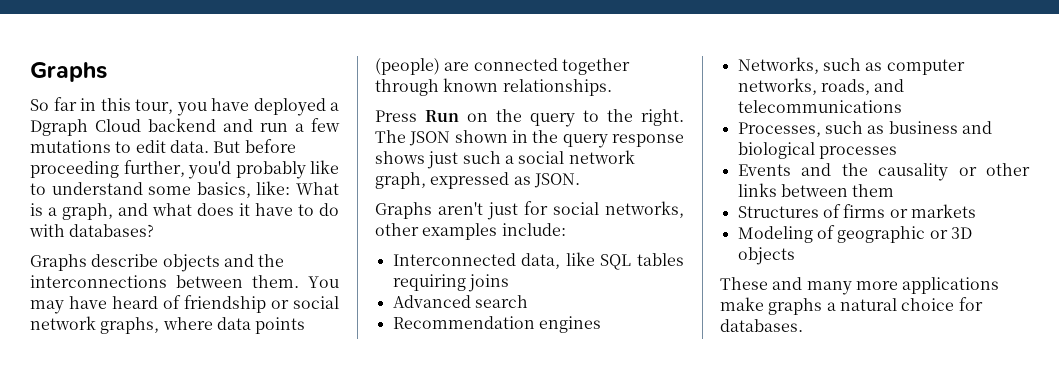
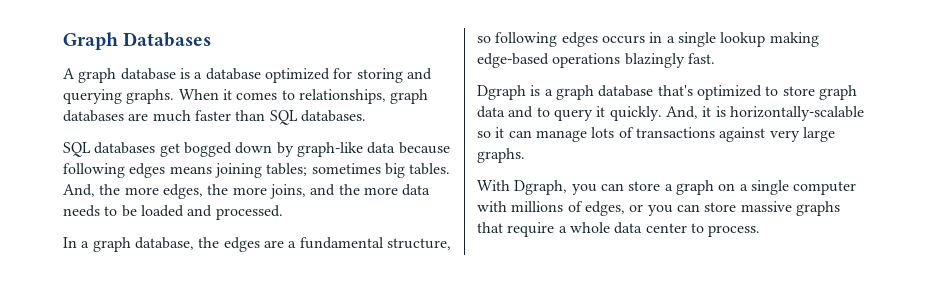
[30,62,107,82] [30,97,339,116] [30,118,340,136] [30,139,296,153] [30,160,339,179] [30,181,339,198] [30,203,339,220] [29,224,155,237] [30,254,285,272] [30,275,339,288] [30,295,339,314] [30,316,306,334] [375,58,630,75] [375,78,612,96] [375,109,684,127] [375,130,684,148] [375,150,635,169] [375,172,580,189] [375,201,684,220] [375,223,566,240] [392,252,684,270] [392,274,509,292] [392,295,528,308] [392,316,601,333] [737,57,965,75] [737,78,905,95] [737,100,902,113] [737,121,992,137] [737,142,897,159] [737,163,1030,181] [737,183,895,197] [737,204,976,218] [737,225,972,243] [737,247,795,265] [720,277,1000,295] [720,297,983,315] [720,319,803,332] Graphs // So far in this tour, you have deployed a Dgraph Cloud backend and run a few mutations to edit data. But before proceeding further, you'd probably like to understand some basics, like: What is a graph, and what does it have to do with databases? // Graphs describe objects and the interconnections between them. You may have heard of friendship or social network graphs, where data points (people) are connected together through known relationships. // Press Run on the query to the right. The JSON shown in the query response shows just such a social network graph, expressed as JSON. // Graphs aren't just for social networks, other examples include: // Interconnected data, like SQL tables requiring joins // Advanced search // Recommendation engines // Networks, such as computer networks, roads, and telecommunications // Processes, such as business and biological processes // Events and the causality or other links between them // Structures of firms or markets // Modeling of geographic or 3D objects // These and many more applications make graphs a natural choice for databases. -> [63,32,212,50] [63,68,432,83] [63,89,429,104] [63,110,366,125] [63,142,450,157] [63,163,451,178] [63,184,431,199] [63,205,283,220] [63,237,451,252] [477,32,819,47] [477,53,715,68] [477,85,857,100] [477,106,864,121] [477,127,835,142] [477,148,525,163] [477,180,857,195] [477,201,840,216] [477,222,761,237] Graph Databases // A graph database is a database optimized for storing and querying graphs. When it comes to relationships, graph databases are much faster than SQL databases. // SQL databases get bogged down by graph-like data because following edges means joining tables; sometimes big tables. And, the more edges, the more joins, and the more data needs to be loaded and processed. // In a graph database, the edges are a fundamental structure, so following edges occurs in a single lookup making edge-based operations blazingly fast. // Dgraph is a graph database that's optimized to store graph data and to query it quickly. And, it is horizontally-scalable so it can manage lots of transactions against very large graphs. // With Dgraph, you can store a graph on a single computer with millions of edges, or you can store massive graphs that require a whole data center to process.

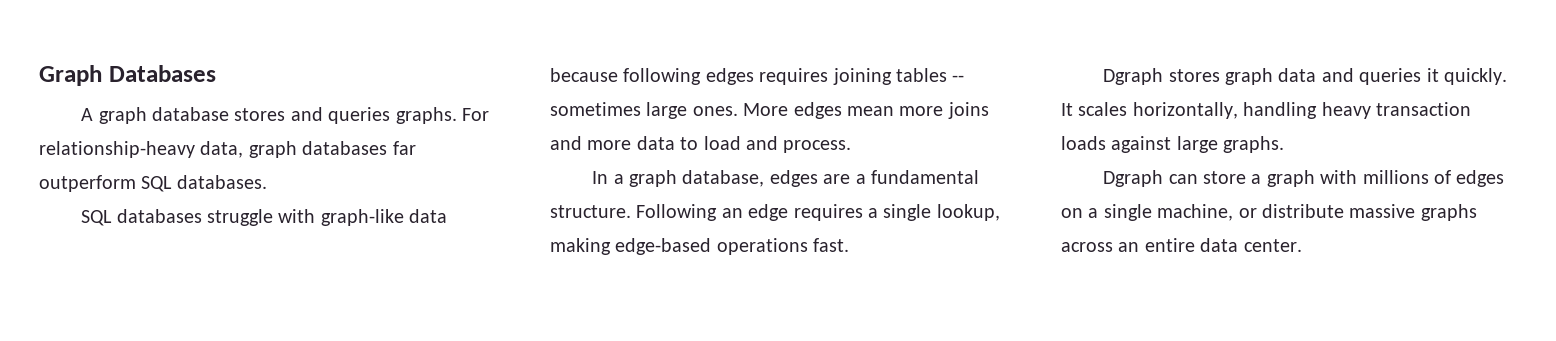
[179,68,432,83] [63,89,429,104] [63,110,266,122] is a database optimized for storing and querying graphs. When it comes to relationships, graph databases are much faster than -> [234,107,490,124] [39,141,416,158] [39,175,136,192] stores and queries graphs. For relationship-heavy data, graph databases far outperform
[159,142,294,157] get bogged down by -> [207,209,316,226] struggle with
[169,163,451,178] [63,184,431,199] [63,205,283,220] means joining tables; sometimes big tables. And, the more edges, the more joins, and the more data needs to be loaded and processed. -> [759,68,965,85] [550,102,989,119] [550,136,852,153] requires joining tables -- sometimes large ones. More edges mean more joins and more data to load and process.
[198,237,220,248] the -> (765, 178) none
[386,238,451,250] [477,32,766,47] structure, so following edges occurs in a single lookup -> [550,204,1000,221] structure. Following an edge requires a single lookup,
[624,53,685,68] blazingly -> (808, 246) none
[530,85,857,100] [477,106,864,121] [477,127,800,142] is a graph database that's optimized to store graph data and to query it quickly. And, it is horizontally-scalable so it can manage lots of transactions against very -> [1168,68,1508,85] [1061,102,1471,119] [1061,136,1172,153] stores graph data and queries it quickly. It scales horizontally, handling heavy transaction loads against
[477,180,597,195] With Dgraph, you -> [1103,170,1164,187] Dgraph
[718,180,857,195] [477,201,840,216] [477,222,761,237] on a single computer with millions of edges, or you can store massive graphs that require a whole data center to process. -> [1320,170,1505,187] [1061,204,1477,221] [1061,238,1302,252] with millions of edges on a single machine, or distribute massive graphs across an entire data center.

